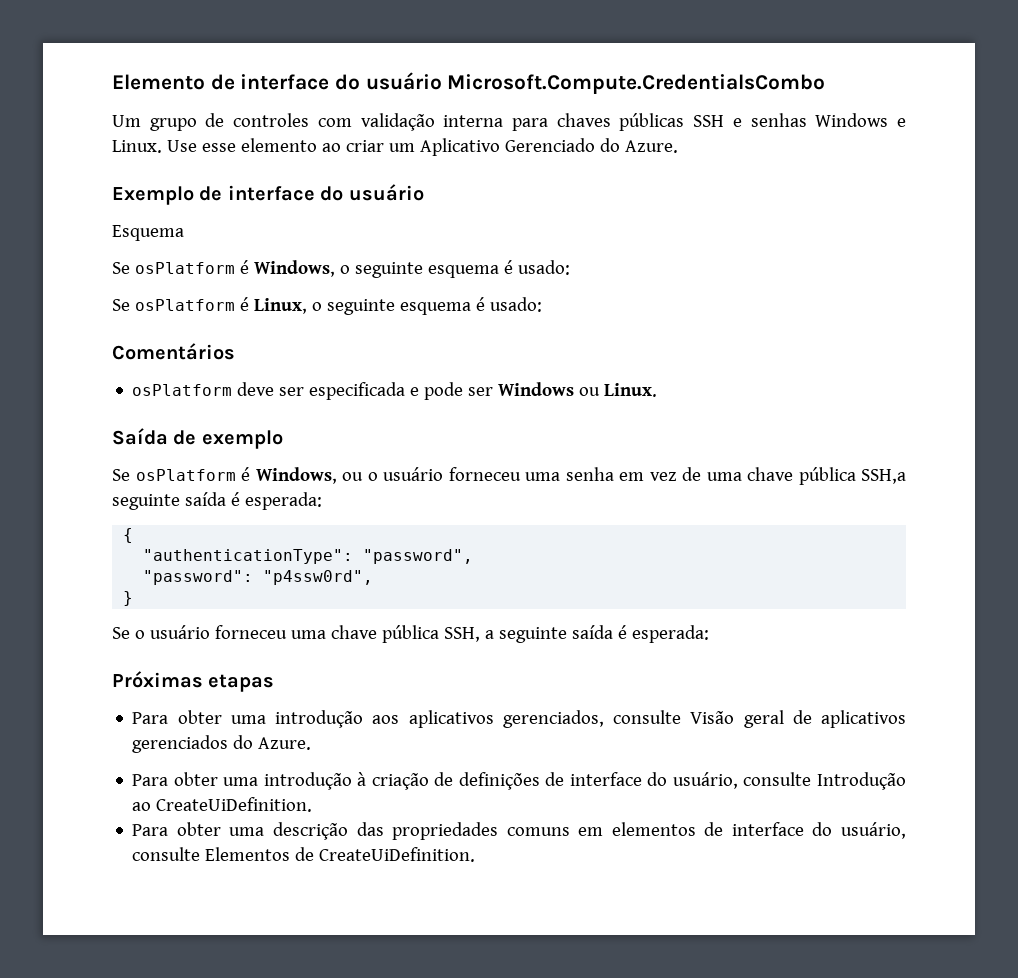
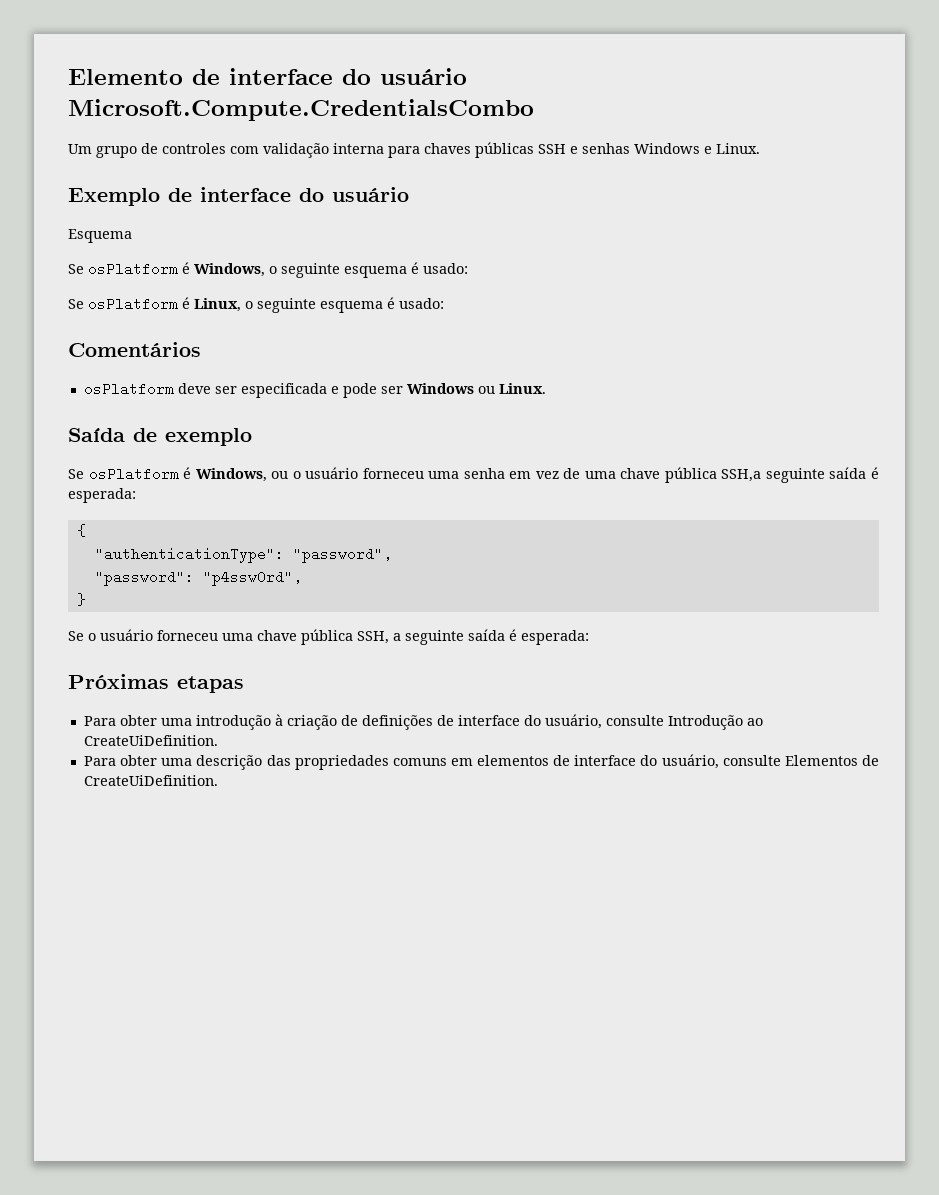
[166,138,678,156] Use esse elemento ao criar um Aplicativo Gerenciado do Azure. -> (760, 148) none
[132,710,906,728] [132,735,312,753] // Para obter uma introdução aos aplicativos gerenciados, consulte Visão geral de aplicativos gerenciados do Azure. -> (244, 684) none

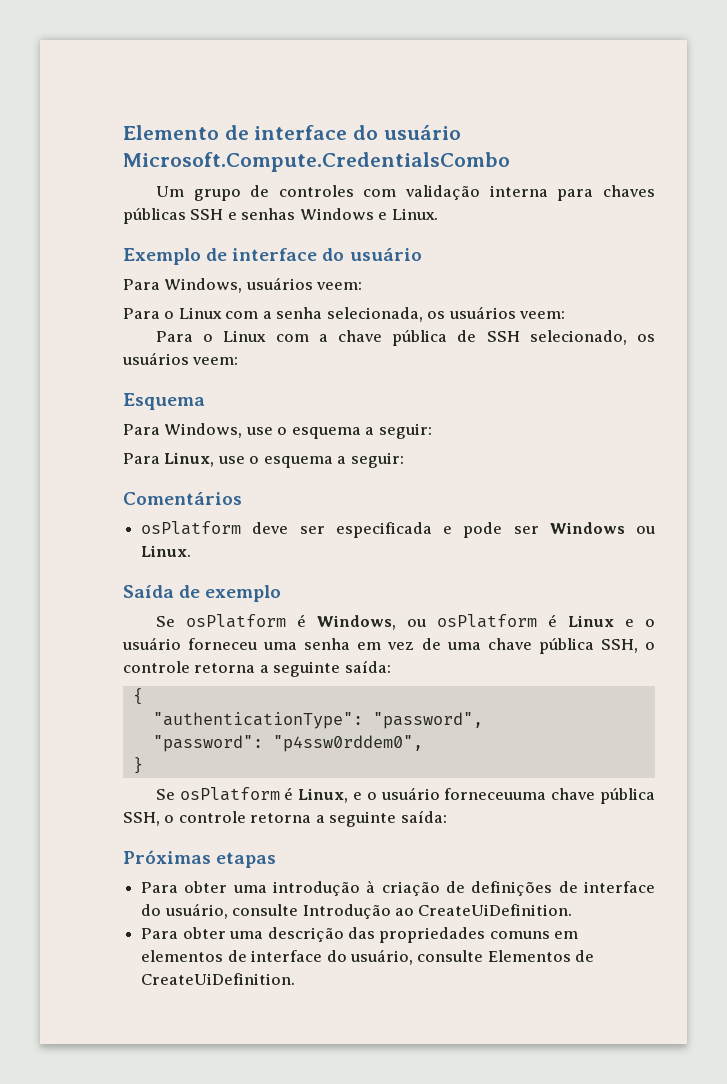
[68,229,132,243] [68,262,468,278] [68,297,444,313] Esquema // Se osPlatform é Windows, o seguinte esquema é usado: // Se osPlatform é Linux, o seguinte esquema é usado: -> [123,277,363,293] [123,306,566,322] [155,330,655,346] [122,352,239,365] [123,393,205,410] [123,423,432,439] [123,452,404,468] Para Windows, usuários veem: // Para o Linux com a senha selecionada, os usuários veem: // Para o Linux com a chave pública de SSH selecionado, os usuários veem: // Esquema // Para Windows, use o esquema a seguir: // Para Linux, use o esquema a seguir:
(289, 475) none -> [436,614,634,628] osPlatform é Linux e
[721,467,879,483] [68,488,136,503] SSH,a seguinte saída é esperada: -> [600,639,655,653] [123,660,391,677] SSH, o controle retorna a seguinte saída:
[202,570,302,586] "p4ssw0rd", -> [272,735,423,752] "p4ssw0rddem0",
[88,629,589,645] o usuário forneceu uma chave pública SSH, a seguinte saída é esperada: -> [179,787,655,804] [123,810,447,827] osPlatform é Linux, e o usuário forneceuuma chave pública SSH, o controle retorna a seguinte saída:

